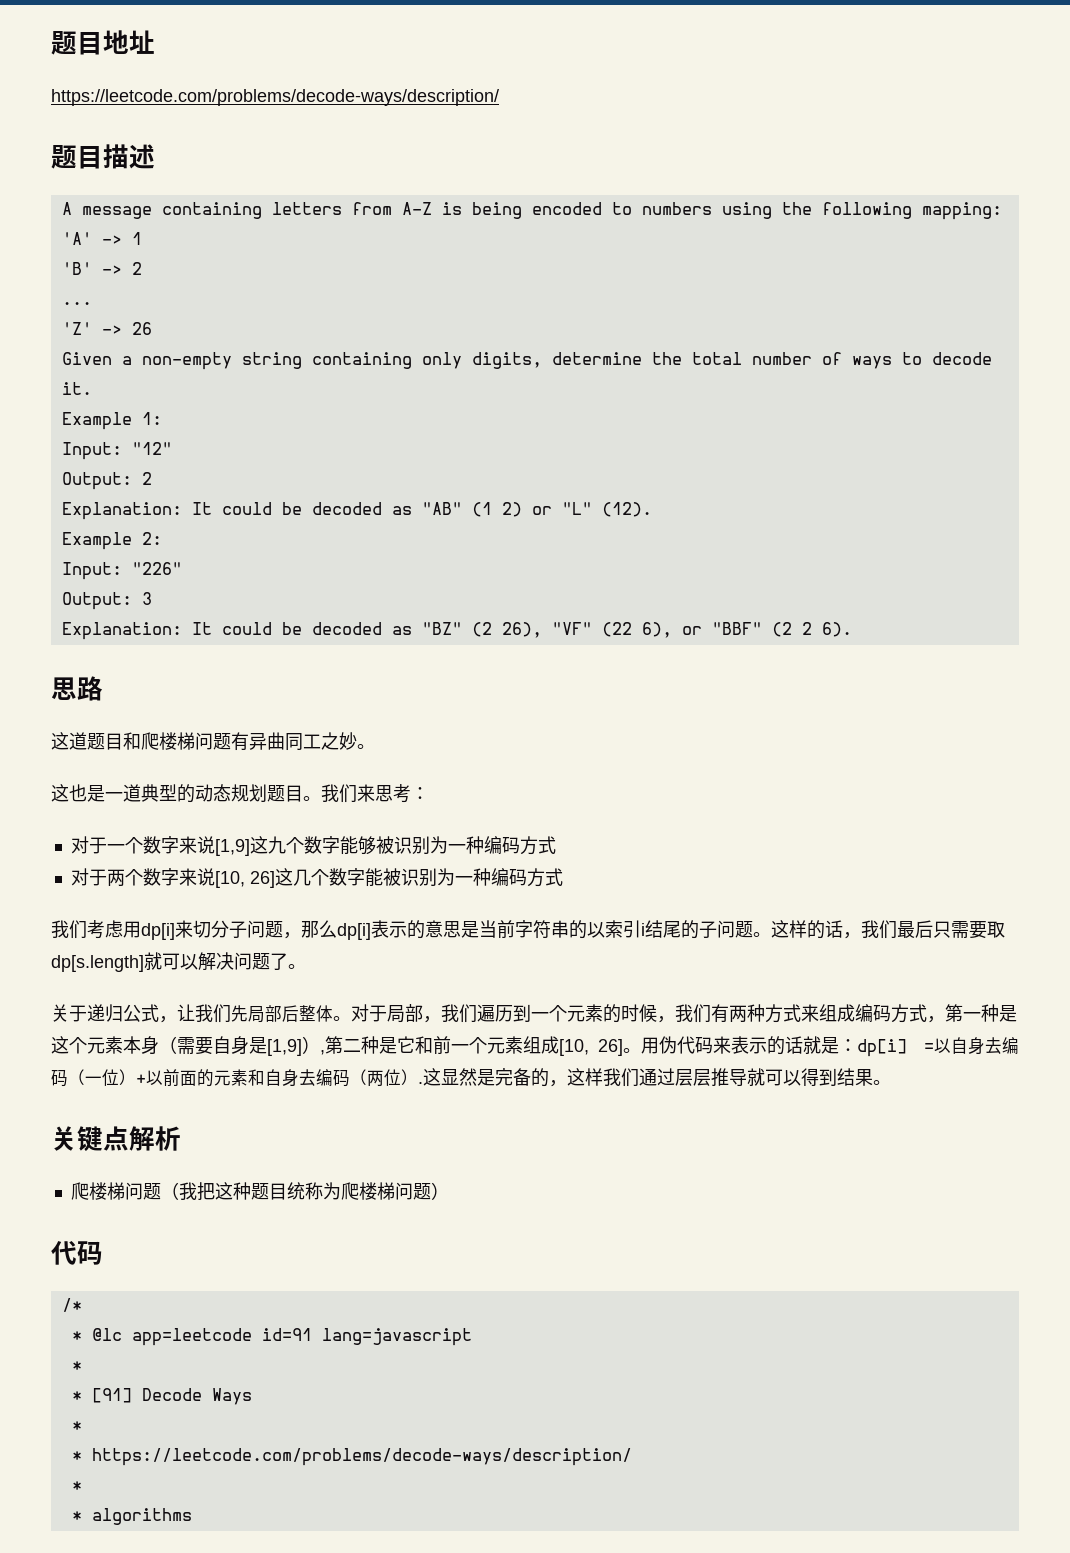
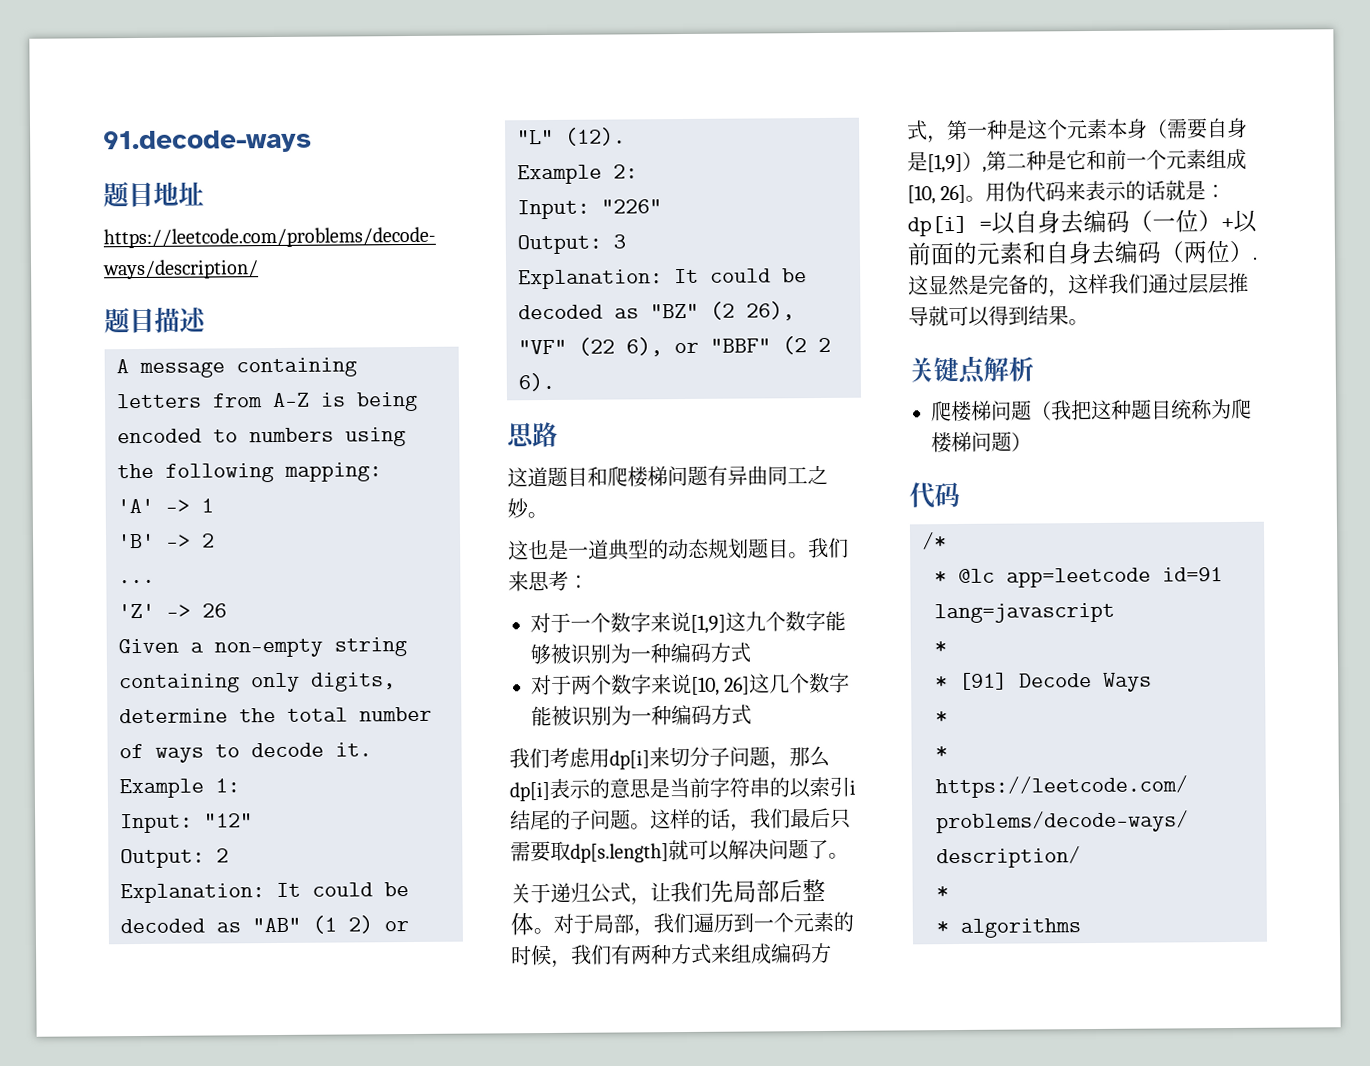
(51, 43) none -> [103,129,312,154] 91.decode-ways //

